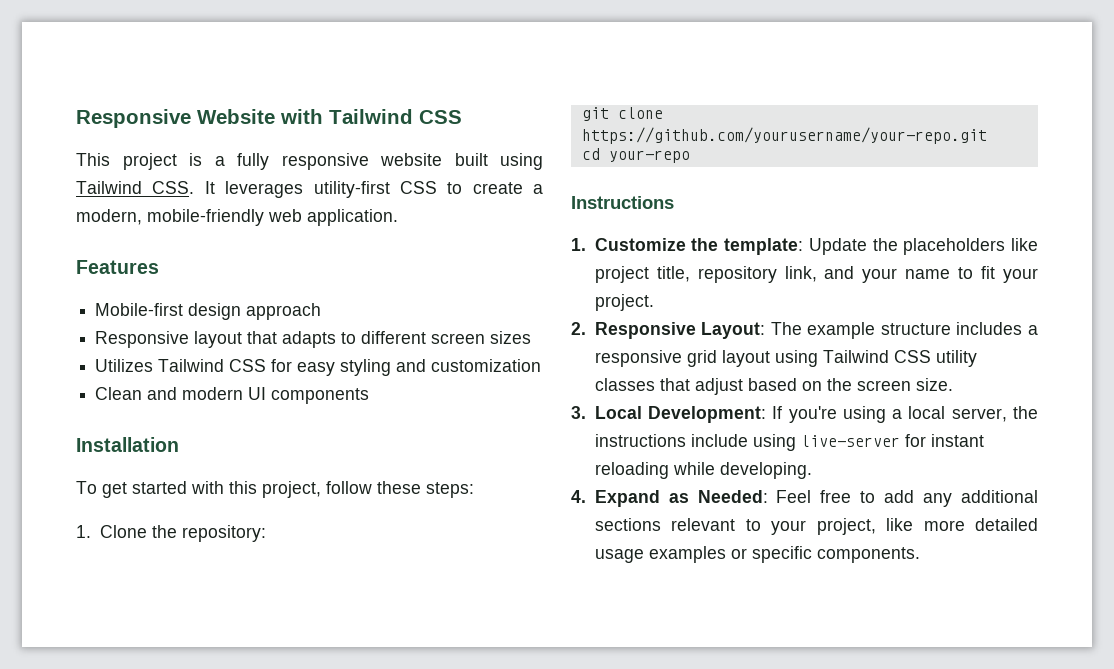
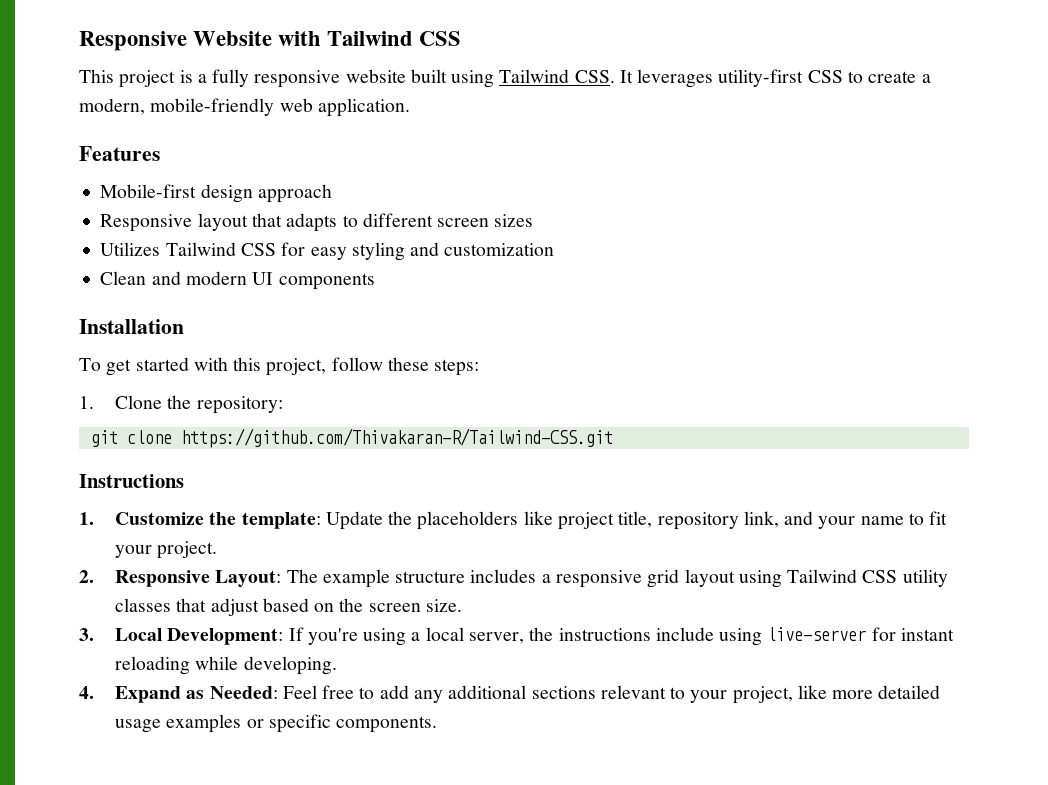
[581,127,987,144] [581,148,690,163] https://github.com/yourusername/your-repo.git // cd your-repo -> [180,428,613,448] https://github.com/Thivakaran-R/Tailwind-CSS.git

